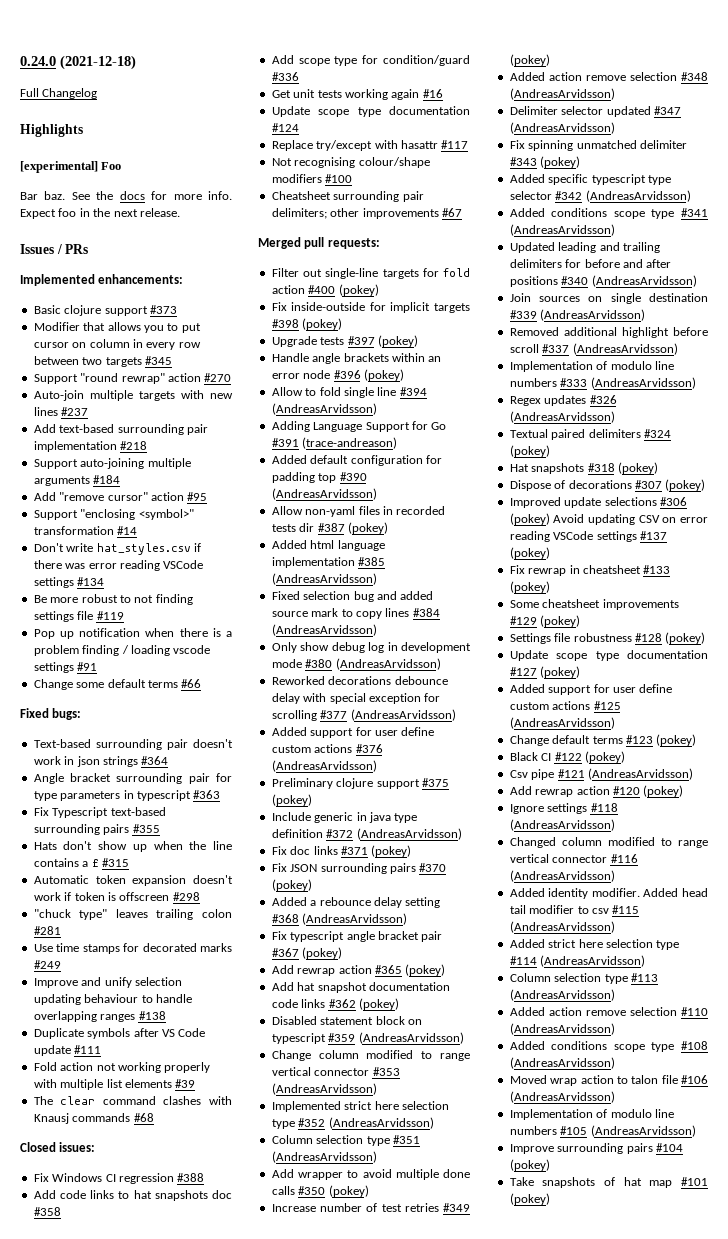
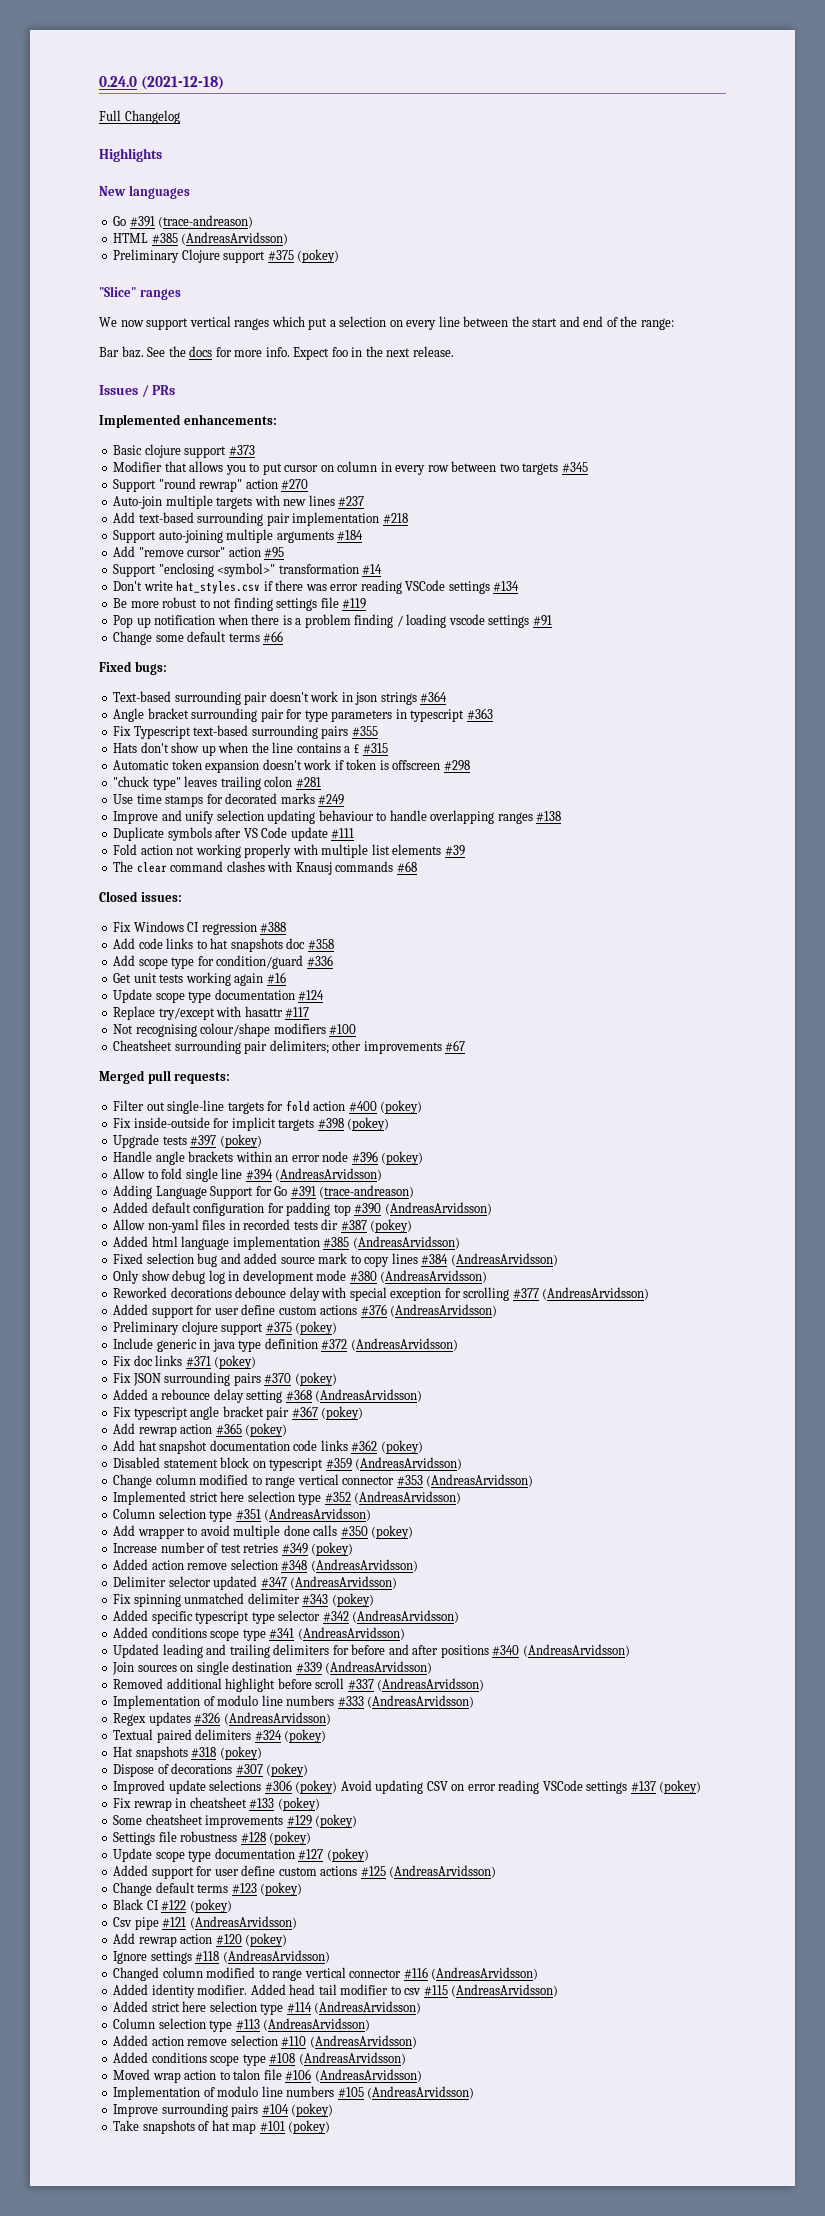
[20,161,122,173] [experimental] Foo -> [99,185,190,199] [113,215,254,228] [113,232,289,245] [113,249,340,263] [99,286,181,300] [99,316,674,330] New languages // Go #391 (trace-andreason) // HTML #385 (AndreasArvidsson) // Preliminary Clojure support #375 (pokey) // "Slice" ranges // We now support vertical ranges which put a selection on every line between the start and end of the range:

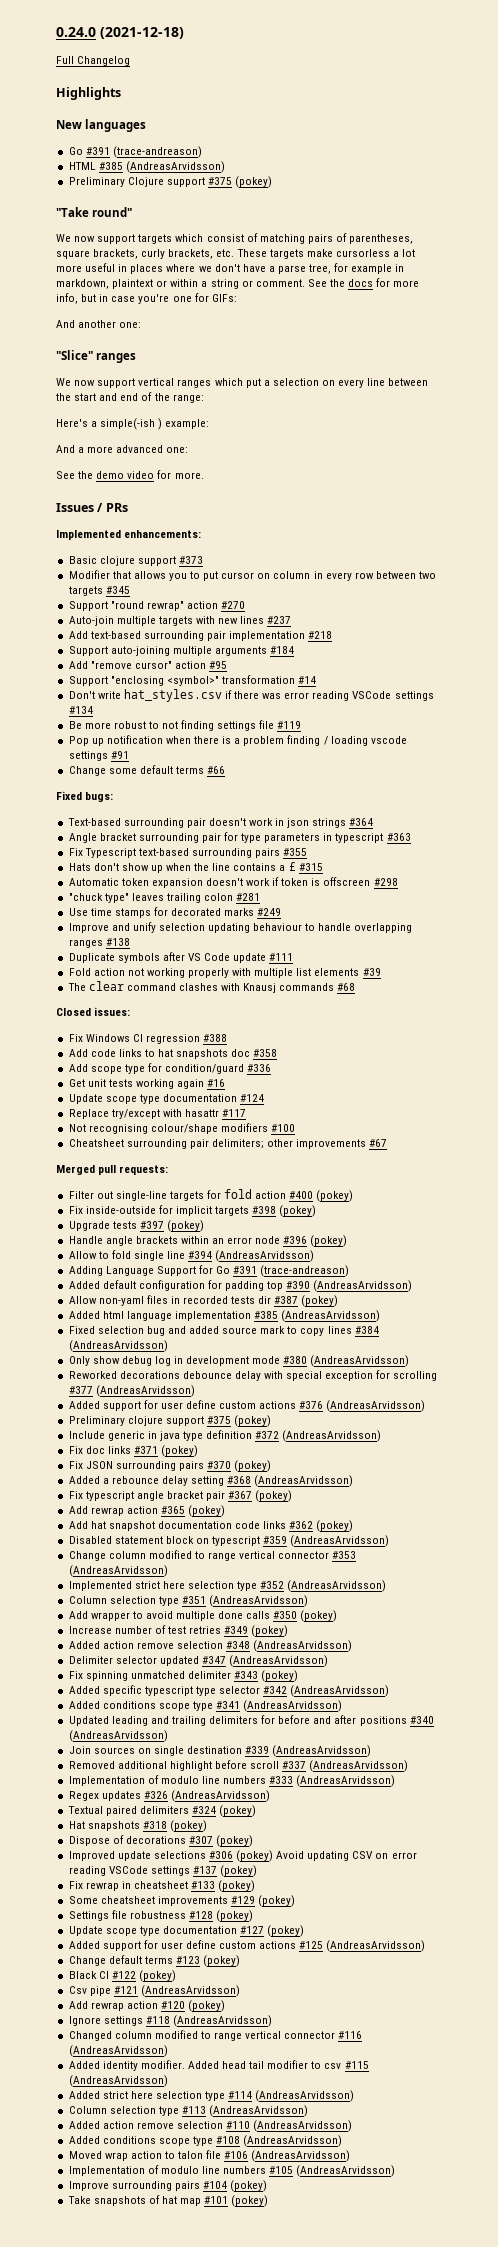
(340, 256) none -> [56,207,133,217] [56,233,414,244] [56,249,416,259] [56,263,405,274] [56,278,420,289] [56,293,237,304] [56,320,142,328] // "Take round" // We now support targets which consist of matching pairs of parentheses, square brackets, curly brackets, etc. These targets make cursorless a lot more useful in places where we don't have a parse tree, for example in markdown, plaintext or within a string or comment. See the docs for more info, but in case you're one for GIFs: // And another one:
[99,346,454,360] Bar baz. See the docs for more info. Expect foo in the next release. -> [56,418,210,430] [56,445,189,453] [56,470,204,479] Here's a simple(-ish ) example: // And a more advanced one: // See the demo video for more.

